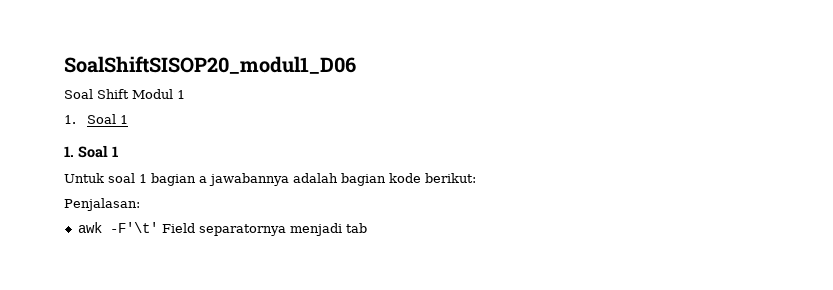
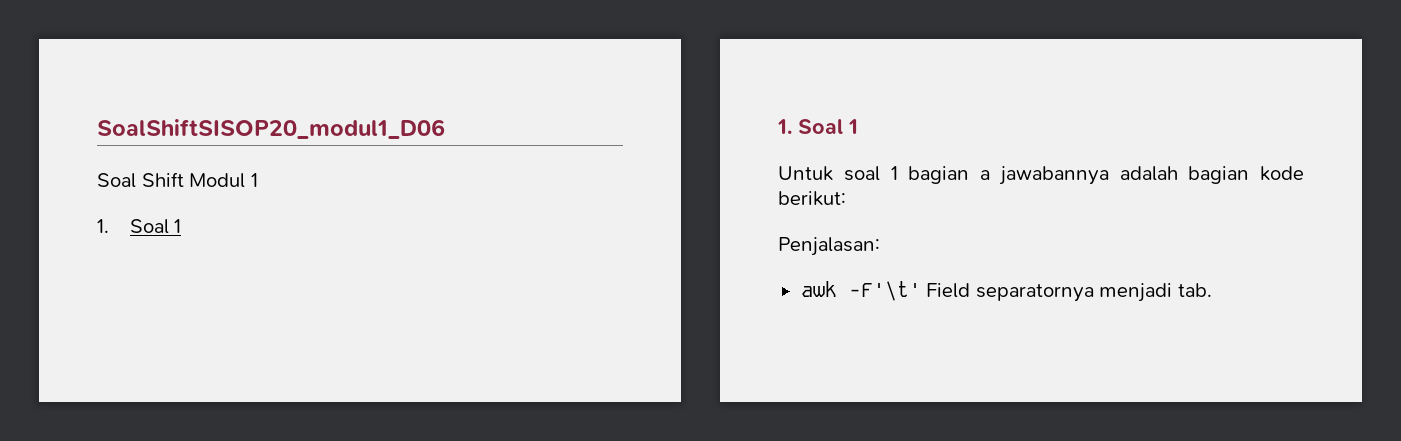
[345,223,367,233] tab -> [1177,283,1212,297] tab.

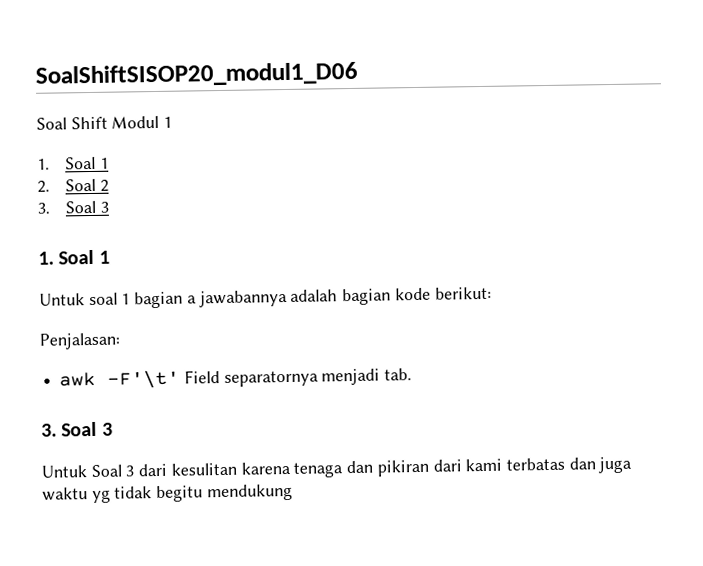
(182, 226) none -> [37,178,109,193] [37,200,109,214] // 2. Soal 2 // 3. Soal 3
(1212, 290) none -> [41,421,113,437] [41,456,633,478] [42,483,293,504] // 3. Soal 3 // Untuk Soal 3 dari kesulitan karena tenaga dan pikiran dari kami terbatas dan juga waktu yg tidak begitu mendukung

